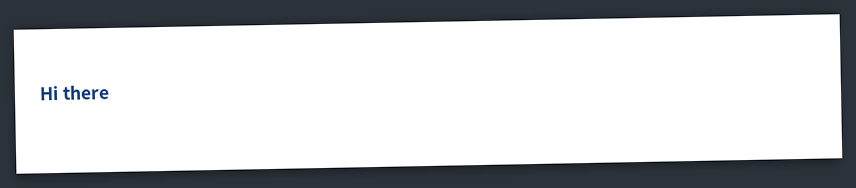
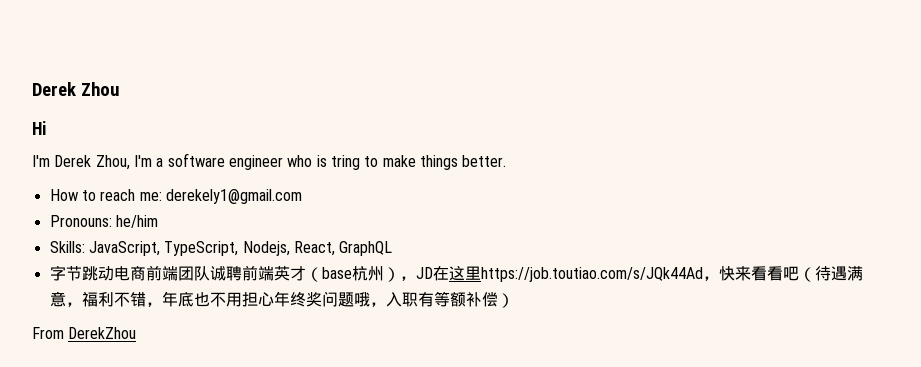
(39, 93) none -> [32,82,119,96] Derek Zhou //
[61,85,110,100] there -> [32,153,507,170] [49,189,302,204] [49,215,158,228] [49,241,393,256] [49,265,863,282] [49,291,514,308] [32,327,137,339] // I'm Derek Zhou, I'm a software engineer who is tring to make things better. // How to reach me: derekely1@gmail.com // Pronouns: he/him // Skills: JavaScript, TypeScript, Nodejs, React, GraphQL // 字节跳动电商前端团队诚聘前端英才（base杭州），JD在这里https://job.toutiao.com/s/JQk44Ad，快来看看吧（待遇满意，福利不错，年底也不用担心年终奖问题哦，入职有等额补偿） // From DerekZhou

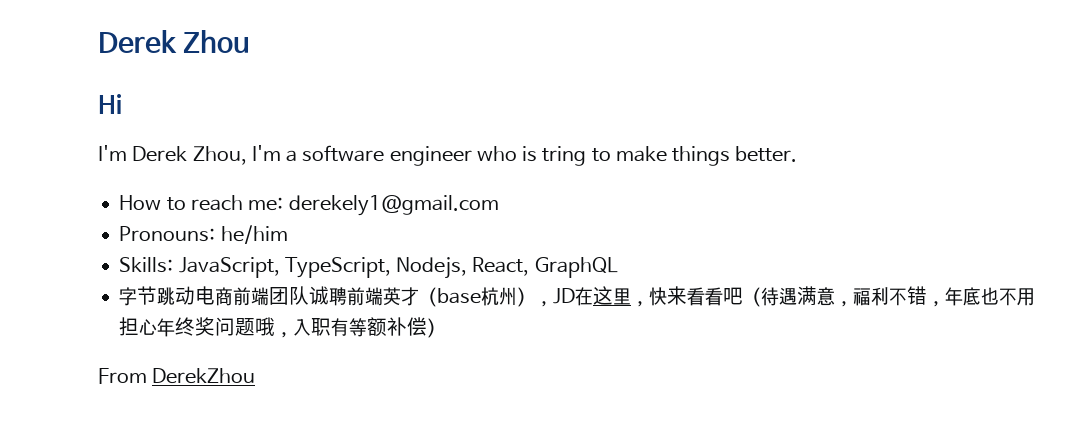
[480,267,703,282] https://job.toutiao.com/s/JQk44Ad -> (632, 296) none

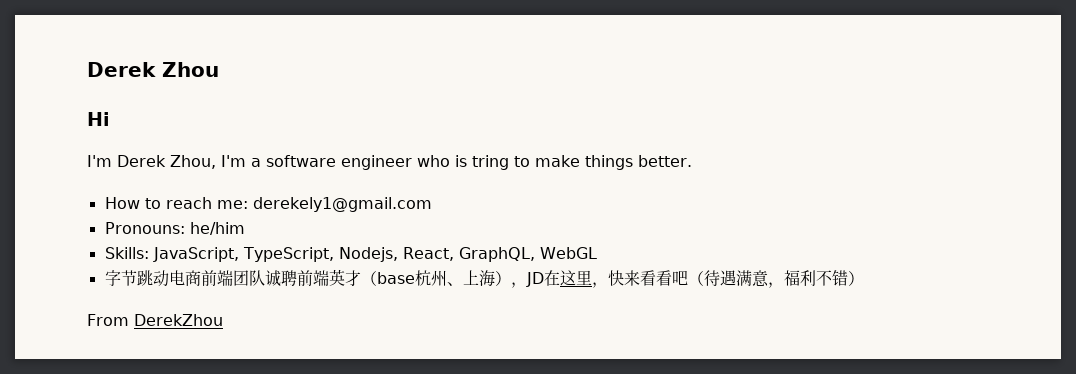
[534,257,618,278] GraphQL -> [458,247,597,262] GraphQL, WebGL
(518, 296) none -> [446,270,495,287] 、上海
[927,287,1036,307] [119,317,428,338] ，年底也不用担心年终奖问题哦，入职有等额补偿 -> (848, 278) none

